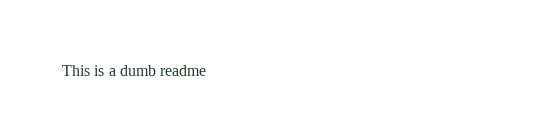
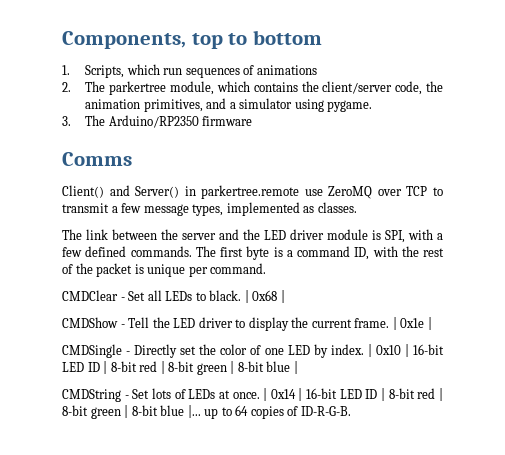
[62,65,207,76] This is a dumb readme -> [62,30,322,49] [62,64,317,78] [62,81,444,95] [85,98,373,112] [62,115,253,128] [62,152,132,166] [62,185,443,199] [62,202,357,216] [62,229,443,243] [62,246,444,260] [62,263,267,277] [62,290,285,303] [62,317,432,331] [62,344,444,358] [62,361,298,375] [62,388,443,402] [62,405,351,419] Components, top to bottom // 1. Scripts, which run sequences of animations // 2. The parkertree module, which contains the client/server code, the animation primitives, and a simulator using pygame. // 3. The Arduino/RP2350 firmware // Comms // Client() and Server() in parkertree.remote use ZeroMQ over TCP to transmit a few message types, implemented as classes. // The link between the server and the LED driver module is SPI, with a few defined commands. The first byte is a command ID, with the rest of the packet is unique per command. // CMDClear - Set all LEDs to black. | 0x68 | // CMDShow - Tell the LED driver to display the current frame. | 0x1e | // CMDSingle - Directly set the color of one LED by index. | 0x10 | 16-bit LED ID | 8-bit red | 8-bit green | 8-bit blue | // CMDString - Set lots of LEDs at once. | 0x14 | 16-bit LED ID | 8-bit red | 8-bit green | 8-bit blue |... up to 64 copies of ID-R-G-B.

